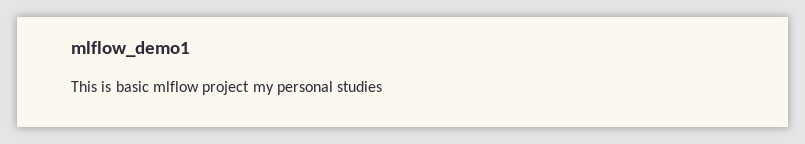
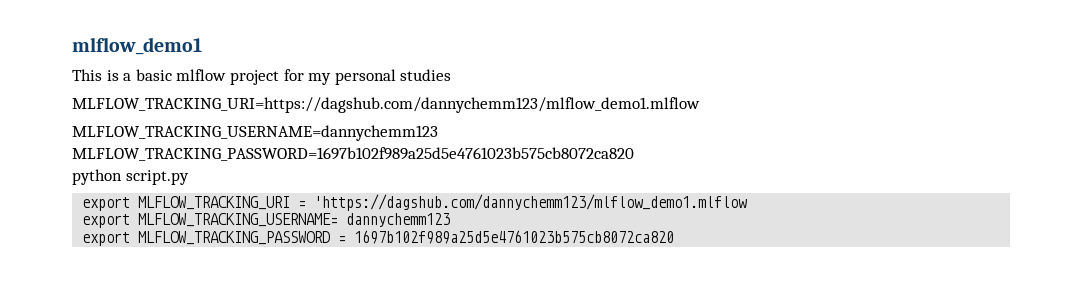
(112, 86) none -> [123,73,132,81] a
(250, 88) none -> [283,69,304,81] for
(383, 86) none -> [72,97,700,113] [72,125,438,141] [72,147,634,161] [72,169,189,185] [82,194,748,211] [82,213,451,228] [82,230,675,246] // MLFLOW_TRACKING_URI=https://dagshub.com/dannychemm123/mlflow_demo1.mlflow // MLFLOW_TRACKING_USERNAME=dannychemm123 // MLFLOW_TRACKING_PASSWORD=1697b102f989a25d5e4761023b575cb8072ca820 // python script.py // export MLFLOW_TRACKING_URI = 'https://dagshub.com/dannychemm123/mlflow_demo1.mlflow // export MLFLOW_TRACKING_USERNAME= dannychemm123 // export MLFLOW_TRACKING_PASSWORD = 1697b102f989a25d5e4761023b575cb8072ca820

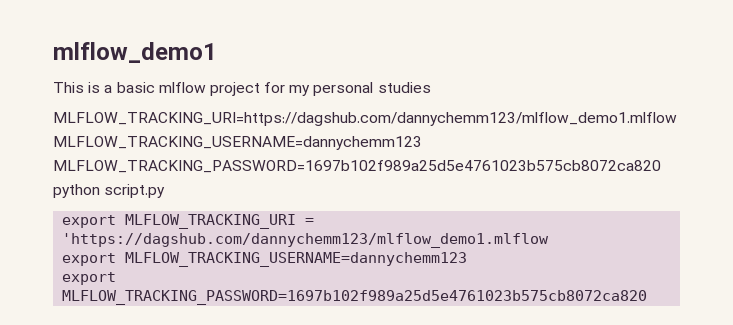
[138,213,451,227] [82,230,675,246] MLFLOW_TRACKING_USERNAME= dannychemm123 // export MLFLOW_TRACKING_PASSWORD = 1697b102f989a25d5e4761023b575cb8072ca820 -> [125,252,468,267] [62,272,117,285] [62,290,648,305] MLFLOW_TRACKING_USERNAME=dannychemm123 // export MLFLOW_TRACKING_PASSWORD=1697b102f989a25d5e4761023b575cb8072ca820

